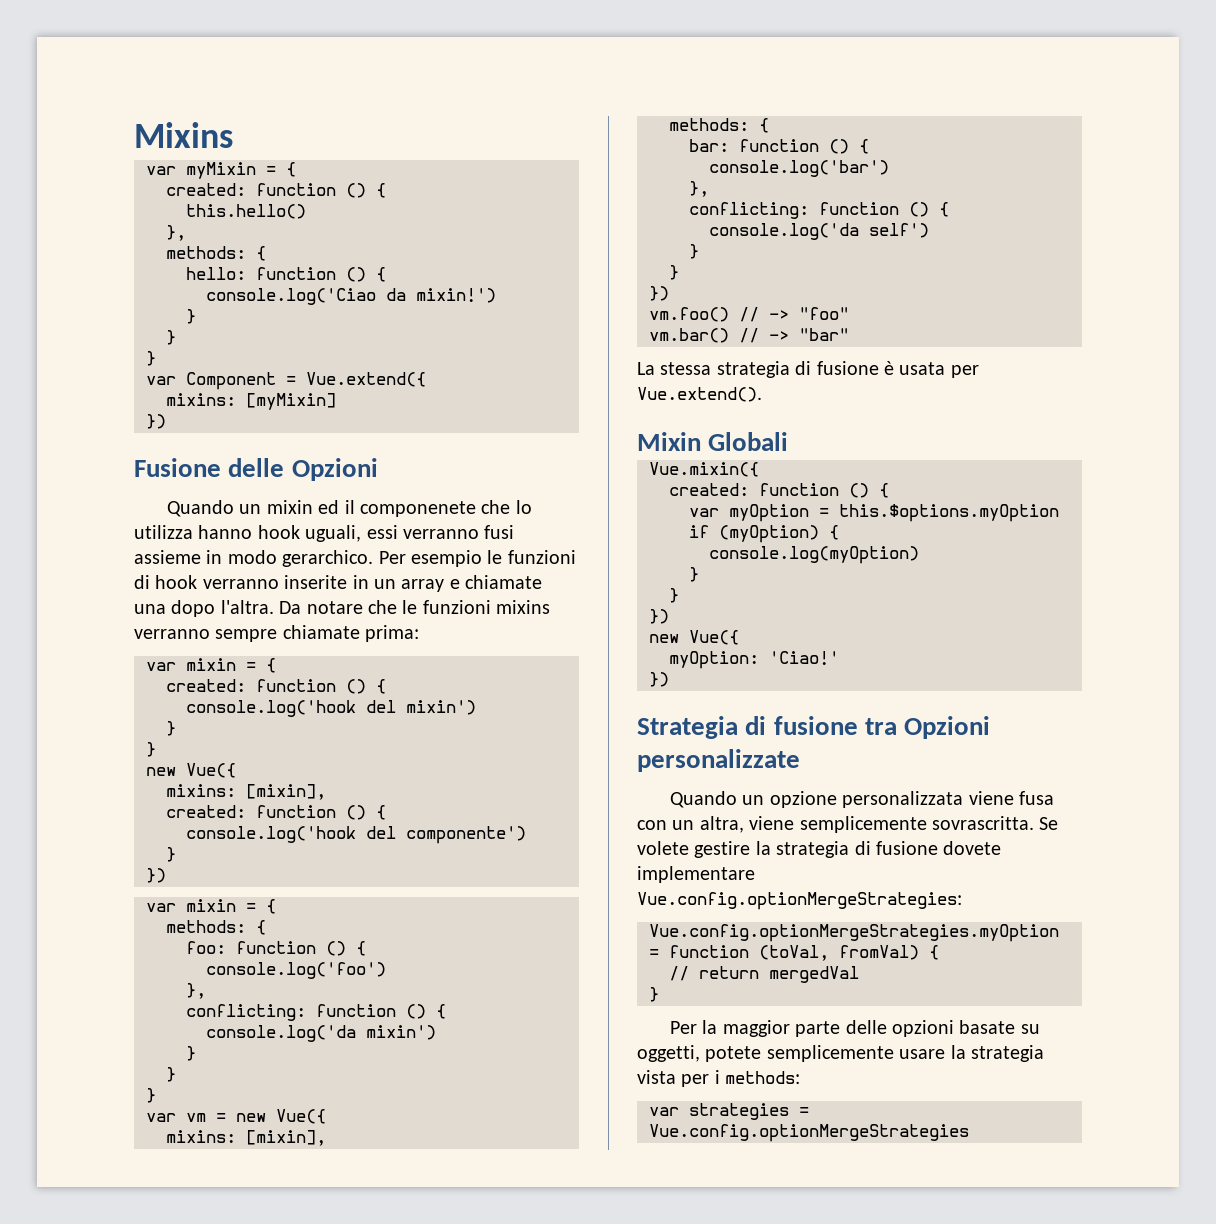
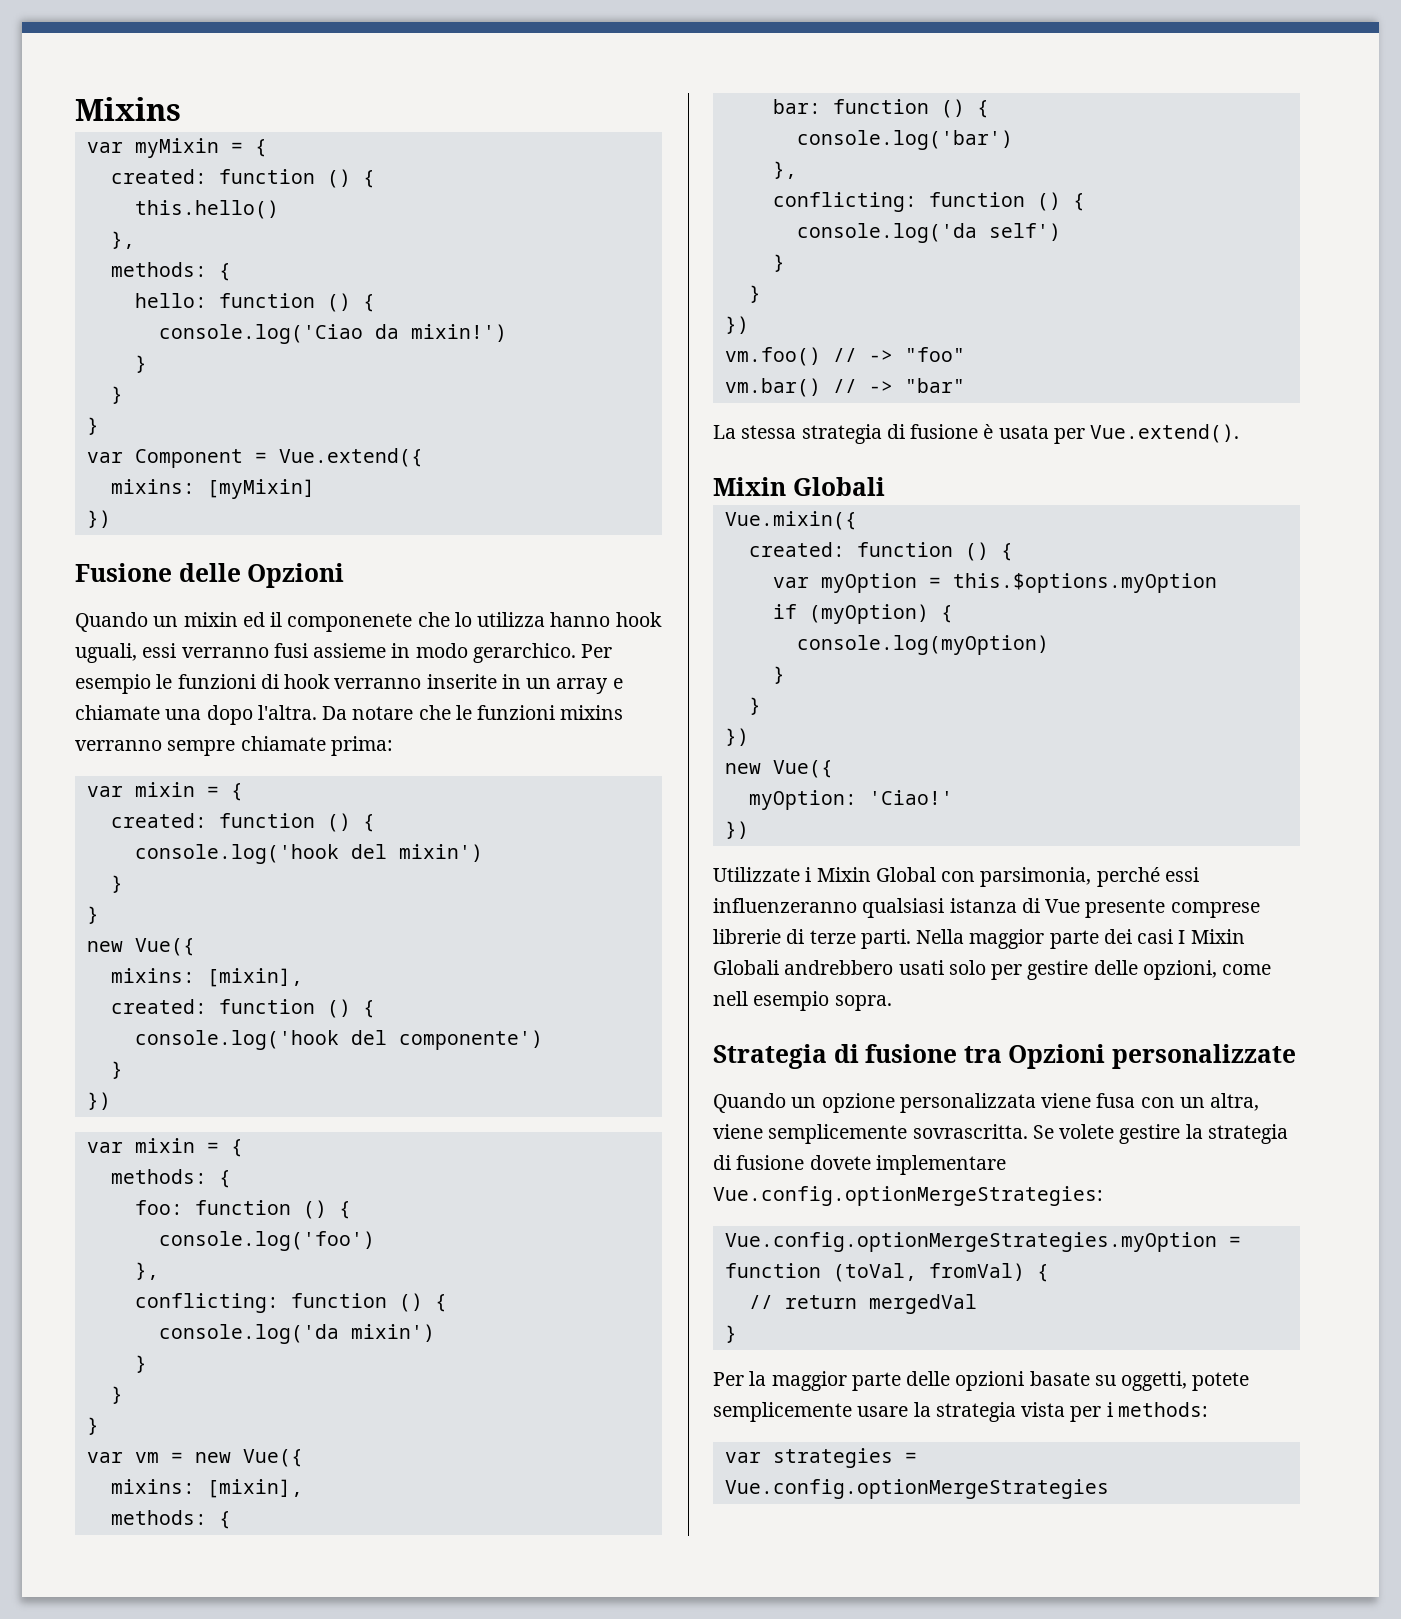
(669, 679) none -> [713,867,1199,887] [713,898,1260,918] [713,929,1245,949] [713,960,1272,980] [713,991,892,1011] // Utilizzate i Mixin Global con parsimonia, perché essi influenzeranno qualsiasi istanza di Vue presente comprese librerie di terze parti. Nella maggior parte dei casi I Mixin Globali andrebbero usati solo per gestire delle opzioni, come nell esempio sopra.

